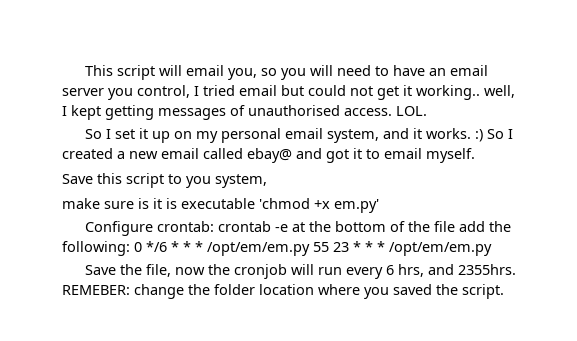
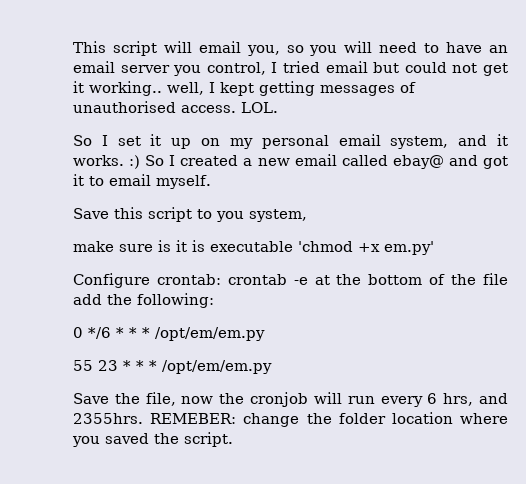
(130, 248) none -> (214, 300) //
(310, 249) none -> (265, 334) //

